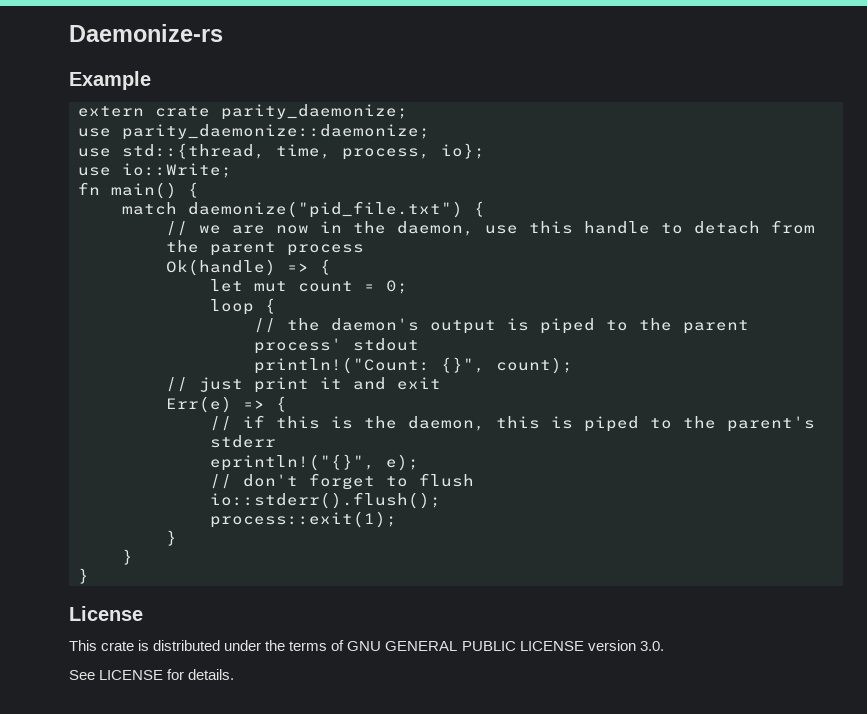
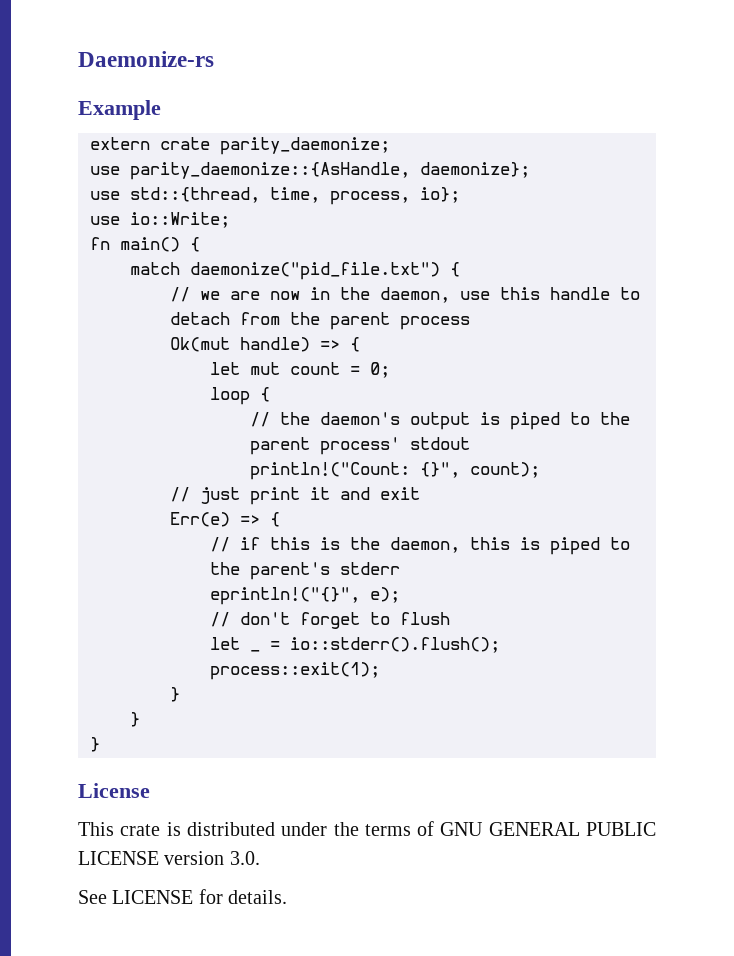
[122,124,430,140] parity_daemonize::daemonize; -> [130,162,530,180] parity_daemonize::{AsHandle, daemonize};
[166,259,276,276] Ok(handle) -> [170,337,310,352] Ok(mut handle)
(474, 480) none -> [210,637,240,650] [250,650,260,652] [270,641,280,650] let _ =

